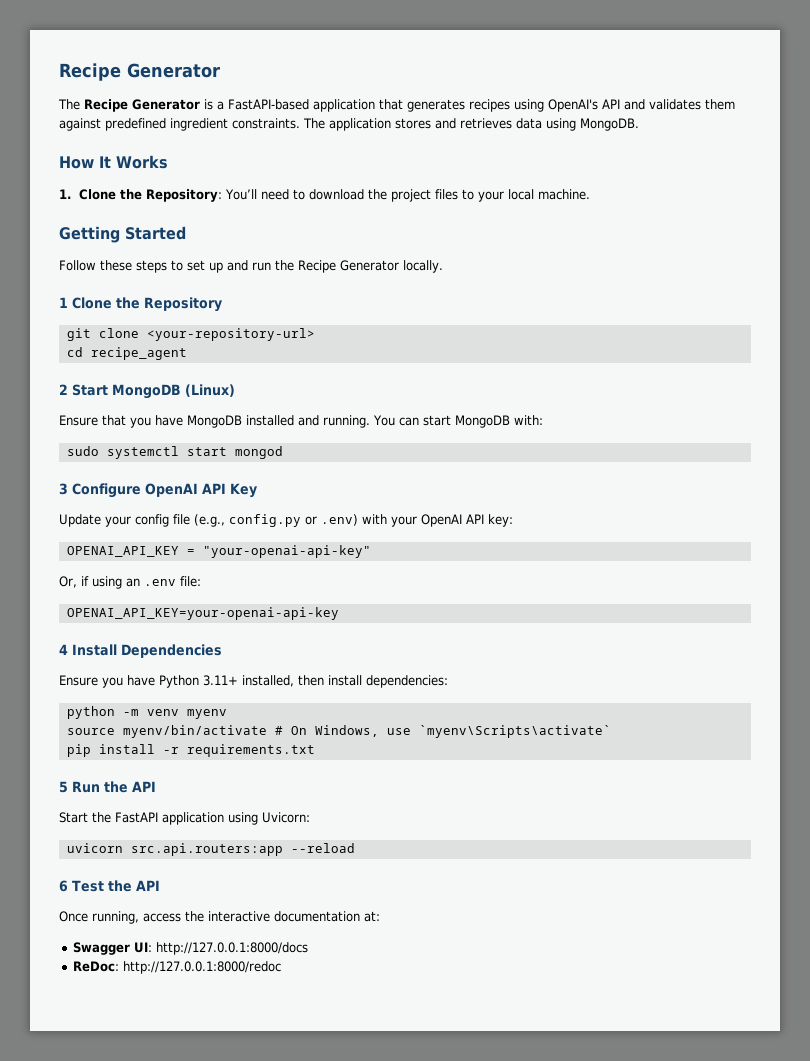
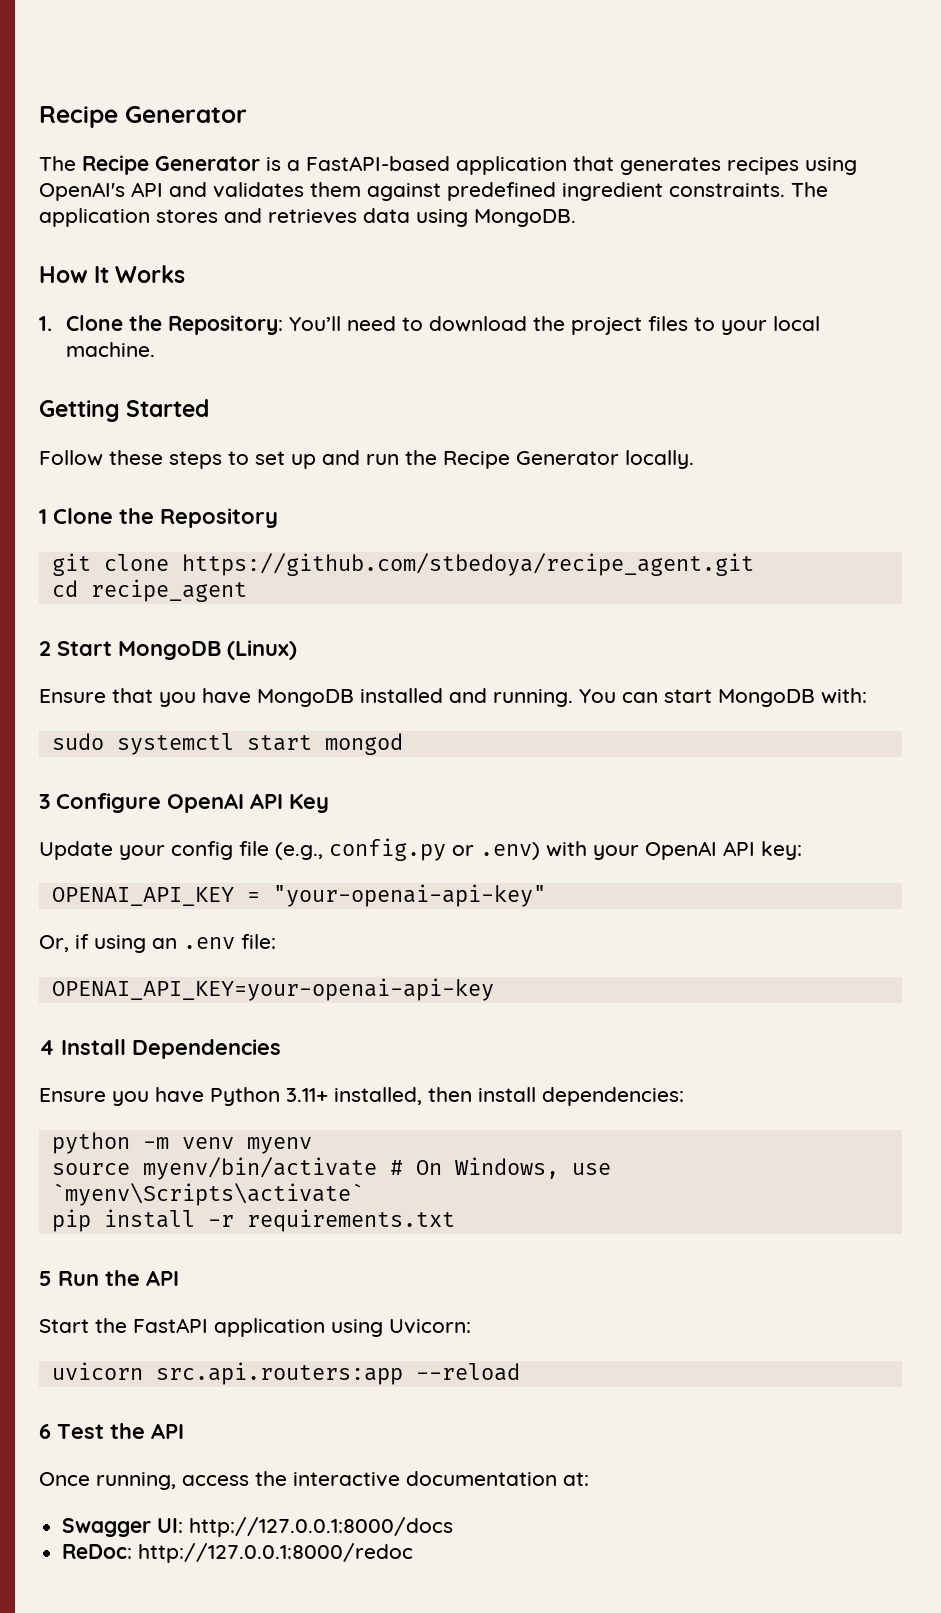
[146,328,315,341] <your-repository-url> -> [181,553,754,576] https://github.com/stbedoya/recipe_agent.git

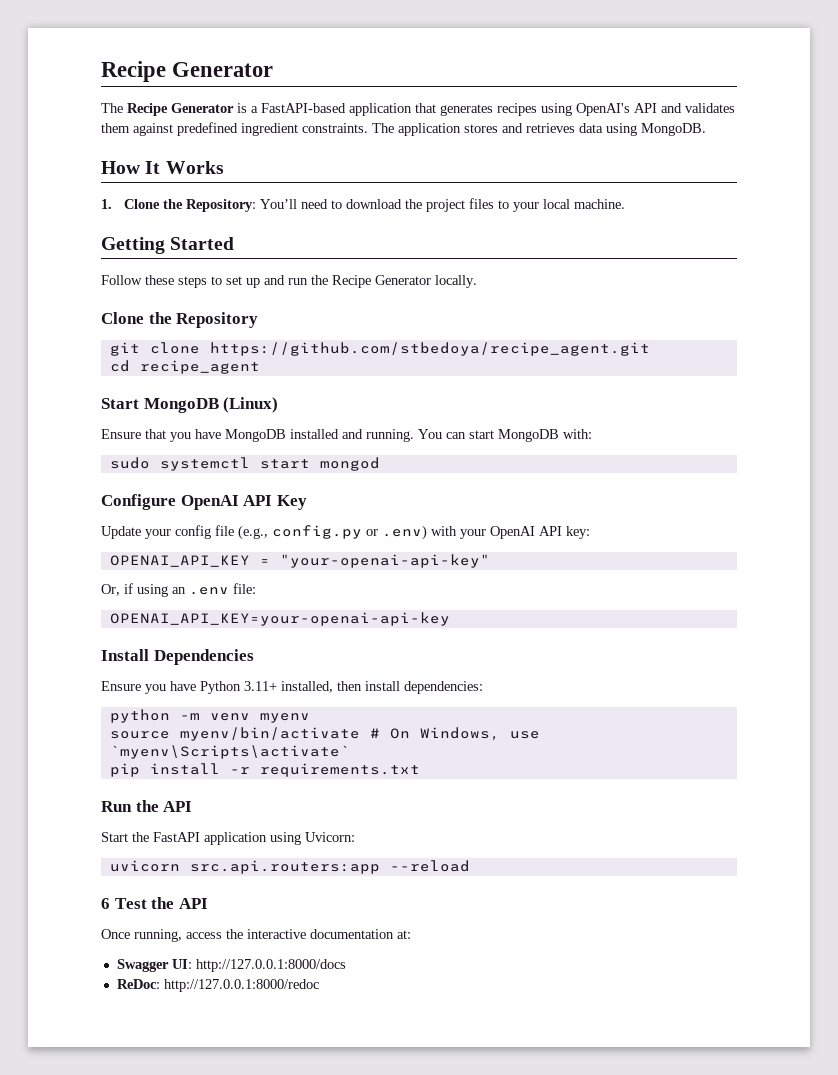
[39,509,47,524] 1 -> (477, 281) none
[39,641,51,656] 2 -> (260, 367) none
[39,794,50,809] 3 -> (380, 464) none
[39,1040,55,1055] 4 -> (450, 619) none
[39,1271,52,1286] 5 -> (420, 770) none

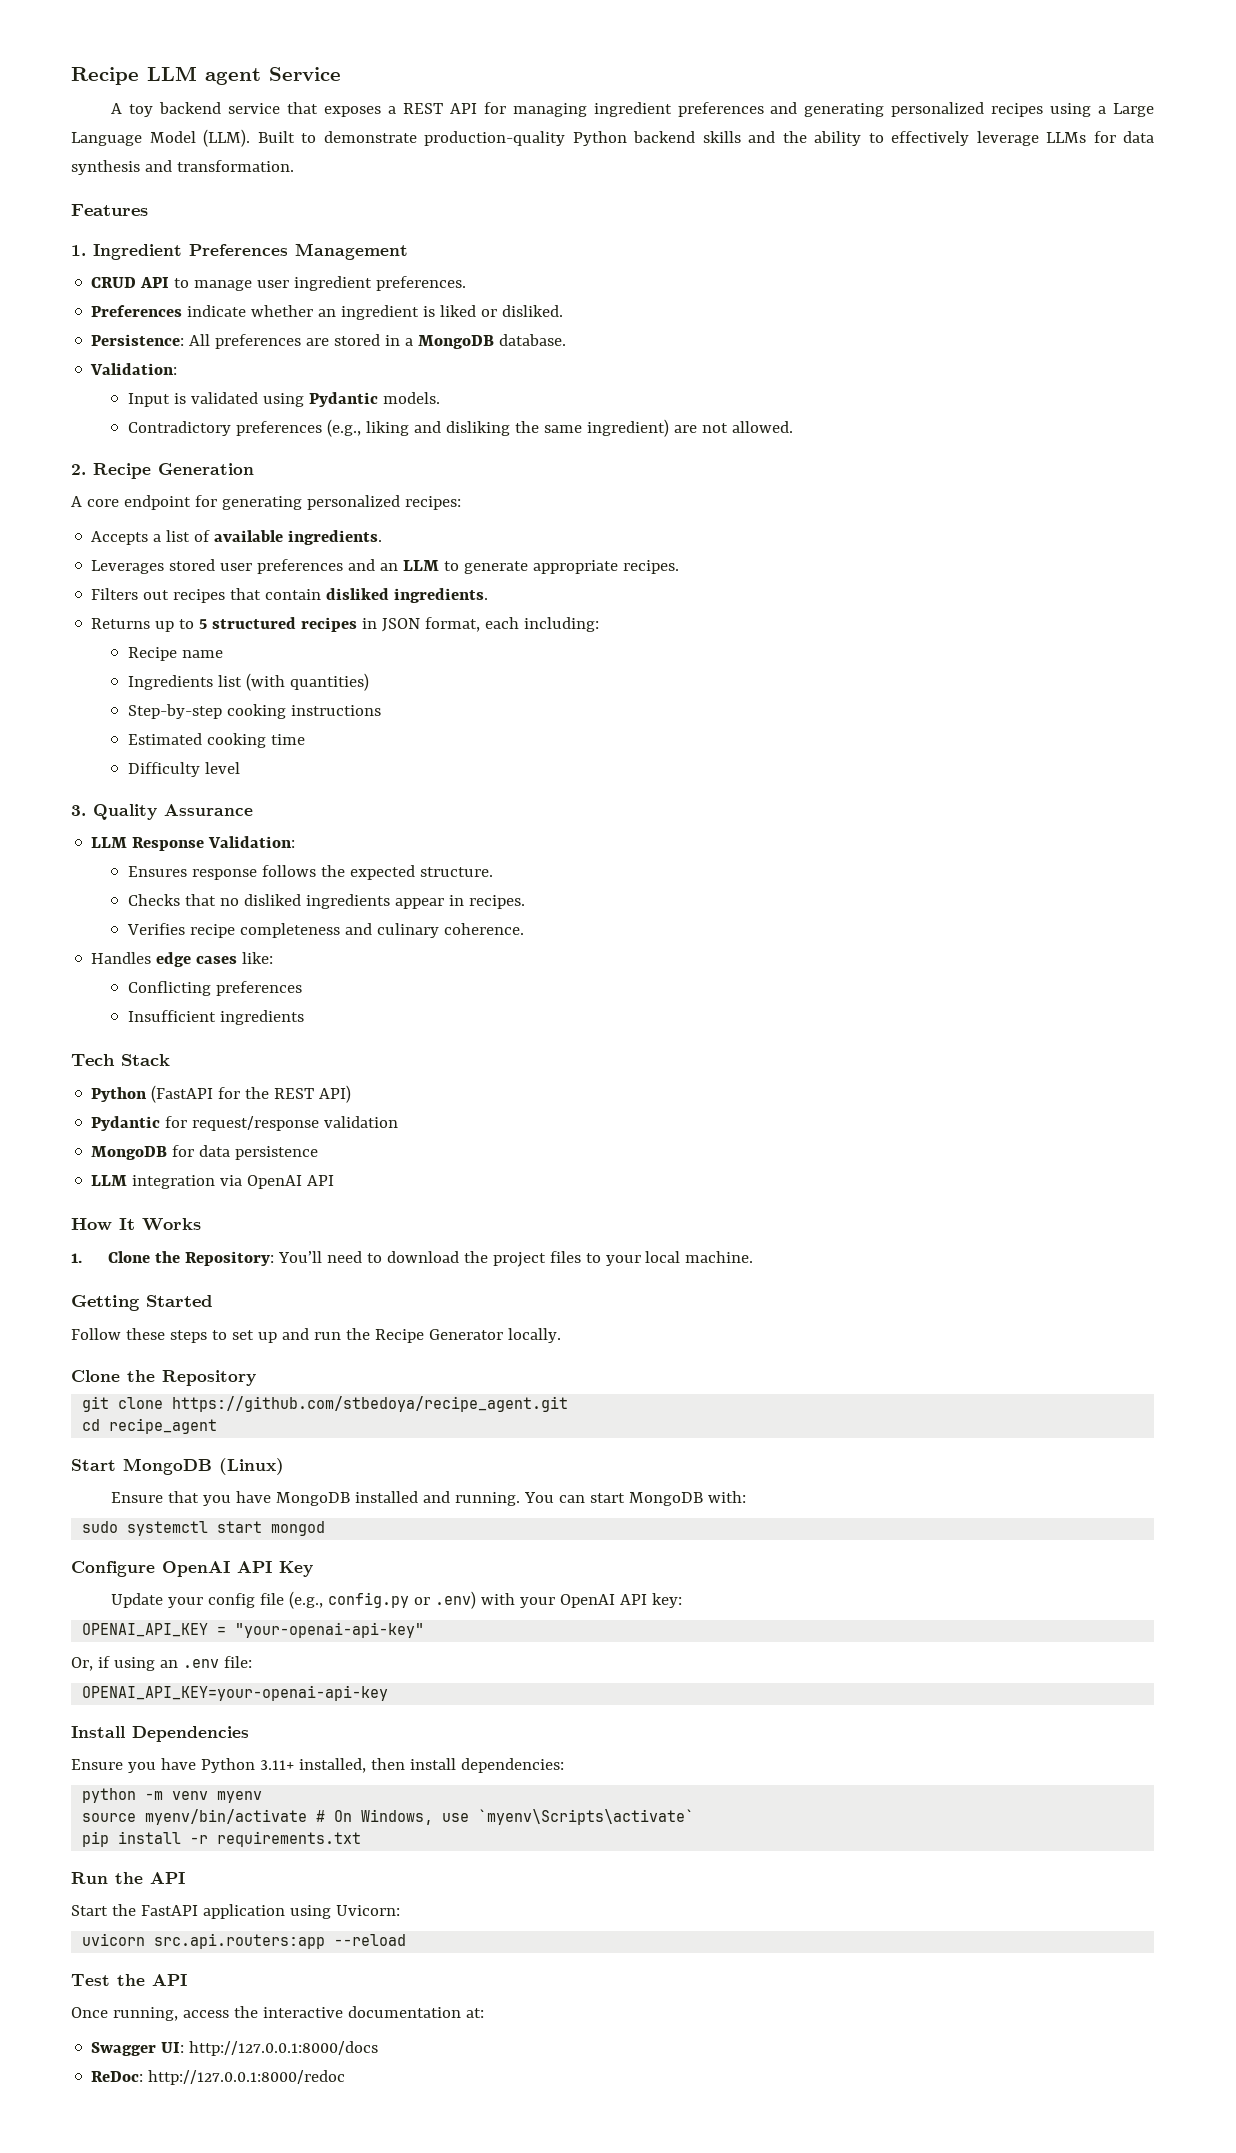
[101,61,274,82] [101,103,735,116] [101,122,706,136] Recipe Generator // The Recipe Generator is a FastAPI-based application that generates recipes using OpenAI's API and validates them against predefined ingredient constraints. The application stores and retrieves data using MongoDB. -> [71,66,341,85] [111,102,1154,117] [71,129,1154,147] [71,160,294,175] [71,204,148,216] [71,243,408,260] [91,276,467,291] [91,305,564,320] [91,334,567,349] [90,363,178,375] [127,392,440,407] [127,419,793,437] [71,463,254,479] [71,495,461,510] [91,530,383,545] [91,559,680,574] [91,588,489,603] [91,617,600,632] [127,647,223,661] [127,673,369,691] [127,704,381,719] [127,733,305,748] [127,762,240,777] [71,804,253,820] [91,836,296,851] [127,865,493,880] [127,894,525,909] [126,923,524,938] [91,952,274,967] [127,981,302,996] [127,1010,304,1025] [71,1054,170,1066] [91,1085,352,1103] [91,1116,399,1131] [91,1145,319,1160] [91,1175,335,1189] Recipe LLM agent Service // A toy backend service that exposes a REST API for managing ingredient preferences and generating personalized recipes using a Large Language Model (LLM). Built to demonstrate production-quality Python backend skills and the ability to effectively leverage LLMs for data synthesis and transformation. // Features // 1. Ingredient Preferences Management // CRUD API to manage user ingredient preferences. // Preferences indicate whether an ingredient is liked or disliked. // Persistence: All preferences are stored in a MongoDB database. // Validation: // Input is validated using Pydantic models. // Contradictory preferences (e.g., liking and disliking the same ingredient) are not allowed. // 2. Recipe Generation // A core endpoint for generating personalized recipes: // Accepts a list of available ingredients. // Leverages stored user preferences and an LLM to generate appropriate recipes. // Filters out recipes that contain disliked ingredients. // Returns up to 5 structured recipes in JSON format, each including: // Recipe name // Ingredients list (with quantities) // Step-by-step cooking instructions // Estimated cooking time // Difficulty level // 3. Quality Assurance // LLM Response Validation: // Ensures response follows the expected structure. // Checks that no disliked ingredients appear in recipes. // Verifies recipe completeness and culinary coherence. // Handles edge cases like: // Conflicting preferences // Insufficient ingredients // Tech Stack // Python (FastAPI for the REST API) // Pydantic for request/response validation // MongoDB for data persistence // LLM integration via OpenAI API
[101,898,110,909] 6 -> (407, 1940) none

